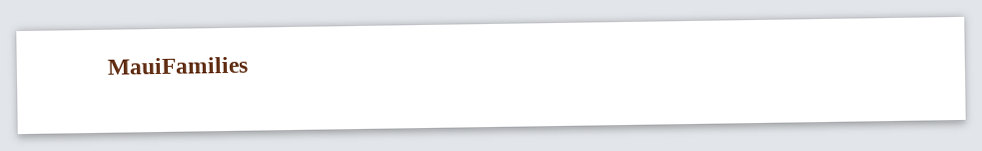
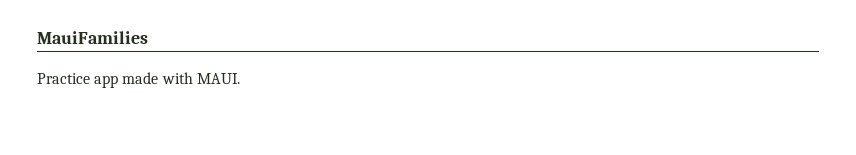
(248, 65) none -> [37,72,240,88] // Practice app made with MAUI.

